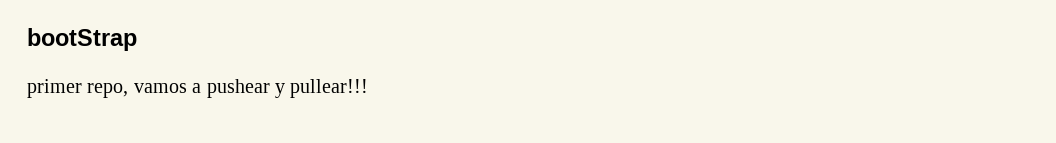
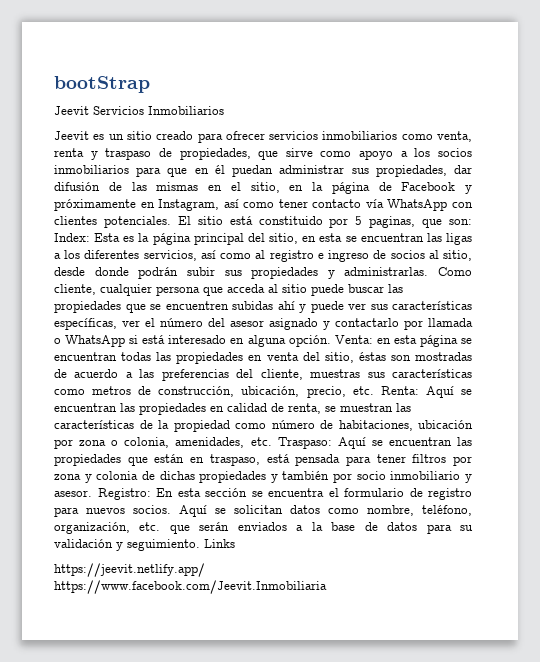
[27,79,369,98] primer repo, vamos a pushear y pullear!!! -> [54,106,224,115] [54,131,473,143] [54,148,472,160] [54,165,473,177] [54,182,472,194] [54,199,473,211] [54,216,472,228] [54,233,472,245] [54,250,472,262] [54,267,472,279] [54,284,403,296] [54,301,472,313] [54,318,473,330] [54,335,472,347] [54,352,473,364] [54,369,473,381] [54,386,472,398] [54,403,411,415] [54,420,473,432] [54,437,473,449] [54,454,472,466] [54,471,472,483] [54,488,472,500] [54,505,472,517] [54,522,473,534] [54,539,235,551] [54,563,205,577] [54,580,327,594] Jeevit Servicios Inmobiliarios // Jeevit es un sitio creado para ofrecer servicios inmobiliarios como venta, renta y traspaso de propiedades, que sirve como apoyo a los socios inmobiliarios para que en él puedan administrar sus propiedades, dar difusión de las mismas en el sitio, en la página de Facebook y próximamente en Instagram, así como tener contacto vía WhatsApp con clientes potenciales. El sitio está constituido por 5 paginas, que son: Index: Esta es la página principal del sitio, en esta se encuentran las ligas a los diferentes servicios, así como al registro e ingreso de socios al sitio, desde donde podrán subir sus propiedades y administrarlas. Como cliente, cualquier persona que acceda al sitio puede buscar las propiedades que se encuentren subidas ahí y puede ver sus características específicas, ver el número del asesor asignado y contactarlo por llamada o WhatsApp si está interesado en alguna opción. Venta: en esta página se encuentran todas las propiedades en venta del sitio, éstas son mostradas de acuerdo a las preferencias del cliente, muestras sus características como metros de construcción, ubicación, precio, etc. Renta: Aquí se encuentran las propiedades en calidad de renta, se muestran las características de la propiedad como número de habitaciones, ubicación por zona o colonia, amenidades, etc. Traspaso: Aquí se encuentran las propiedades que están en traspaso, está pensada para tener filtros por zona y colonia de dichas propiedades y también por socio inmobiliario y asesor. Registro: En esta sección se encuentra el formulario de registro para nuevos socios. Aquí se solicitan datos como nombre, teléfono, organización, etc. que serán enviados a la base de datos para su validación y seguimiento. Links // https://jeevit.netlify.app/ https://www.facebook.com/Jeevit.Inmobiliaria

